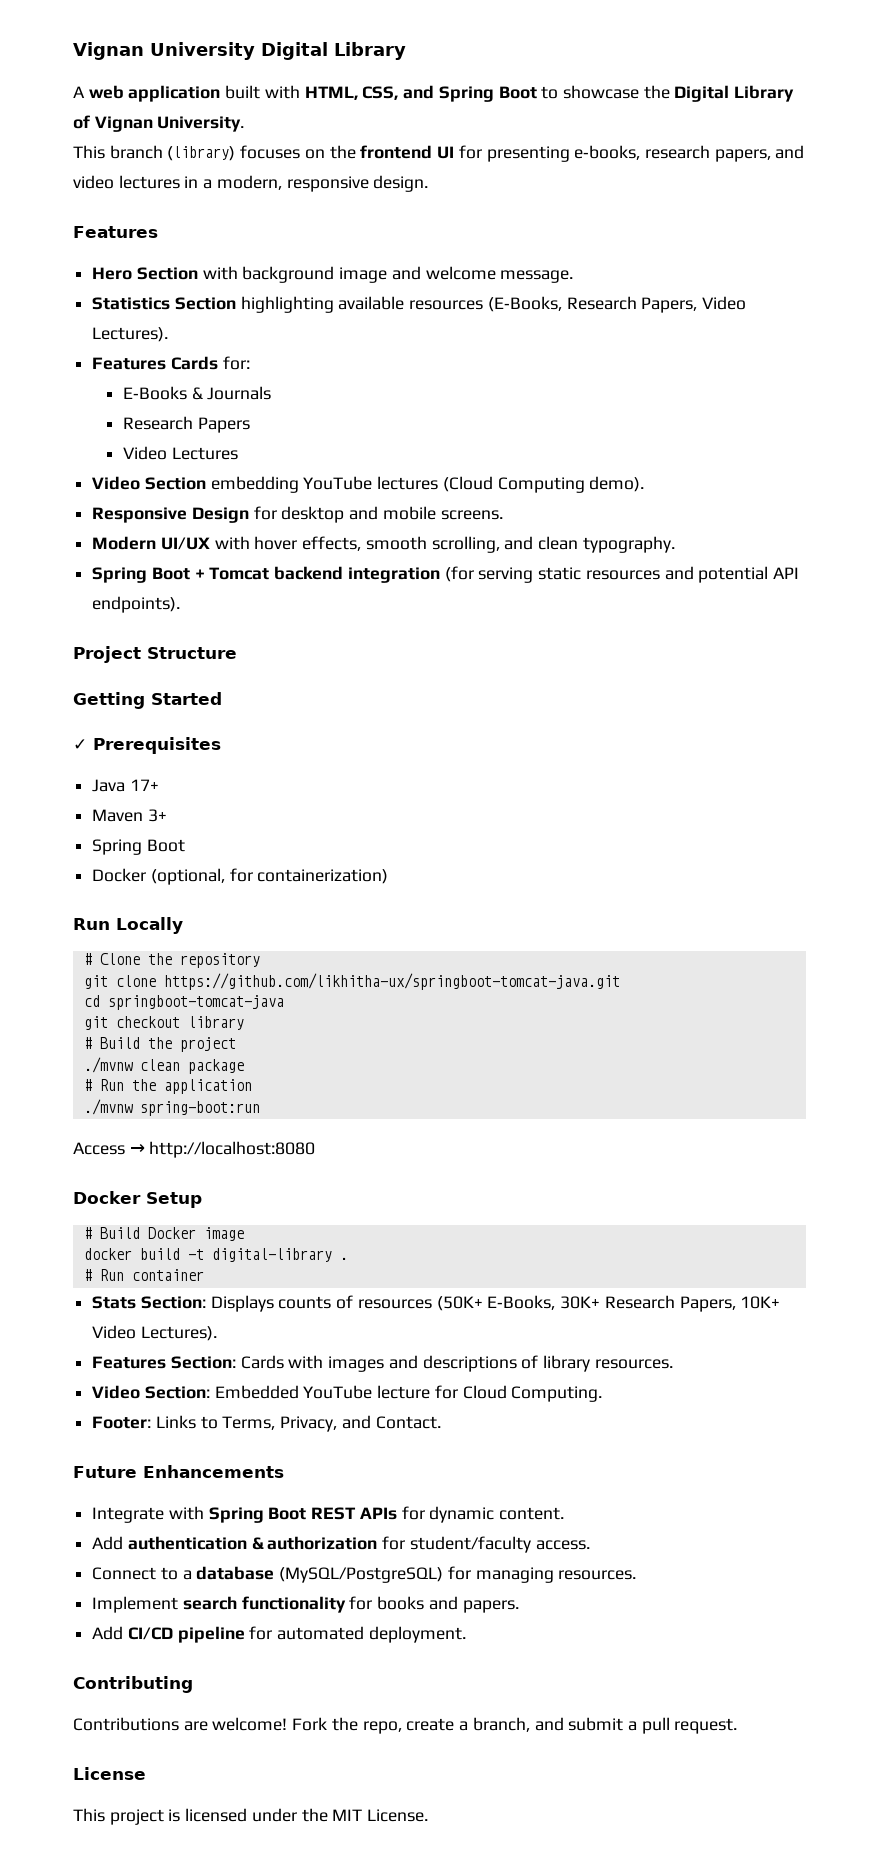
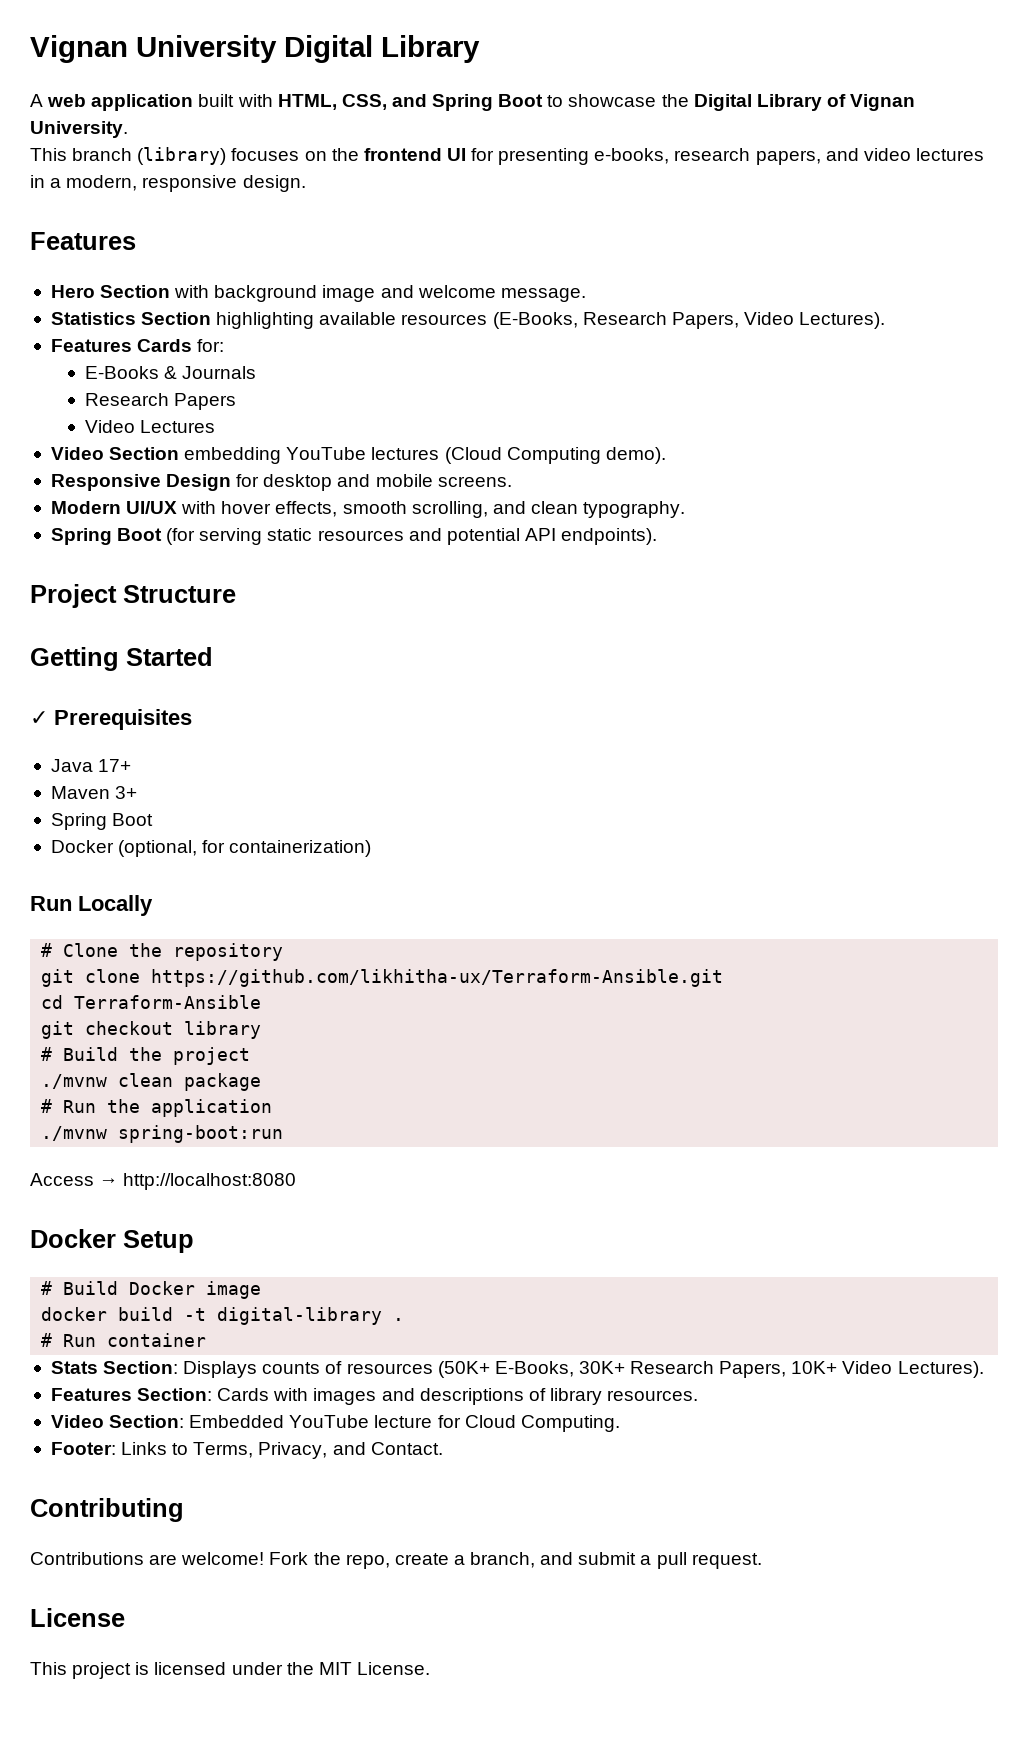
[194,566,440,583] + Tomcat backend integration -> (163, 534) none
[163,973,620,990] https://github.com/likhitha-ux/springboot-tomcat-java.git -> [151,969,724,987] https://github.com/likhitha-ux/Terraform-Ansible.git
[107,995,284,1010] springboot-tomcat-java -> [74,995,262,1009] Terraform-Ansible
[73,1465,284,1478] [92,1506,565,1523] [92,1536,590,1553] [92,1566,637,1583] [92,1596,519,1613] [92,1626,466,1643] // Future Enhancements // Integrate with Spring Boot REST APIs for dynamic content. // Add authentication & authorization for student/faculty access. // Connect to a database (MySQL/PostgreSQL) for managing resources. // Implement search functionality for books and papers. // Add CI/CD pipeline for automated deployment. -> (443, 1448) none

